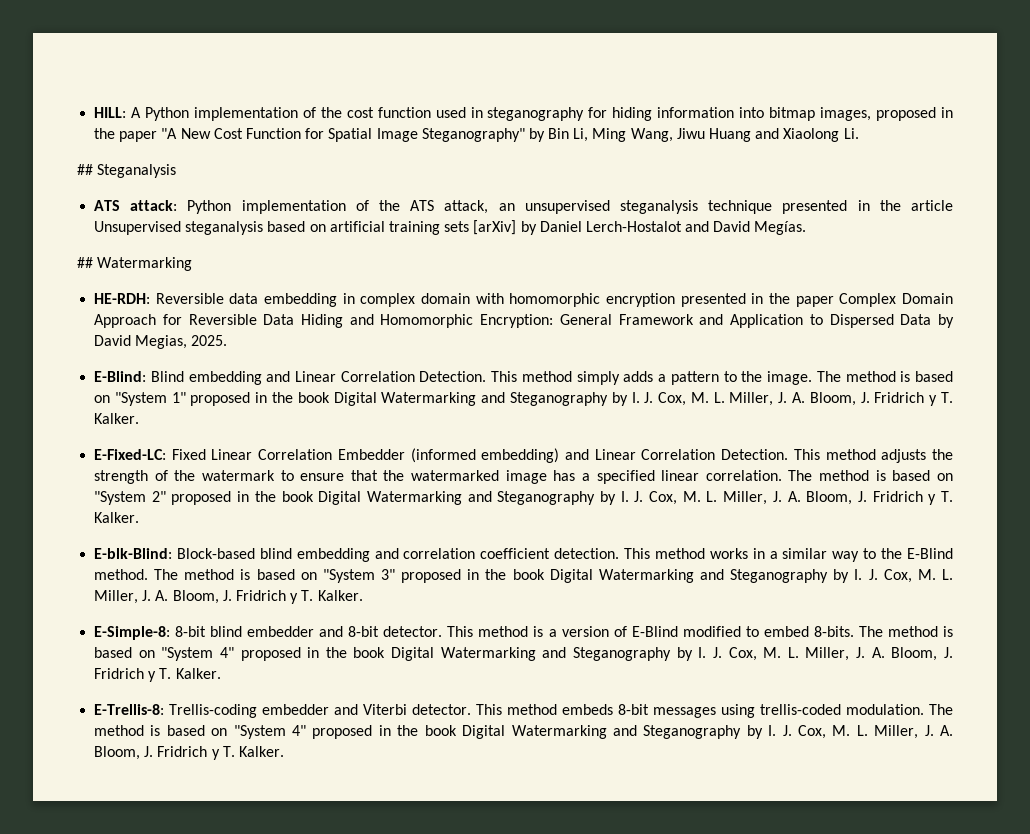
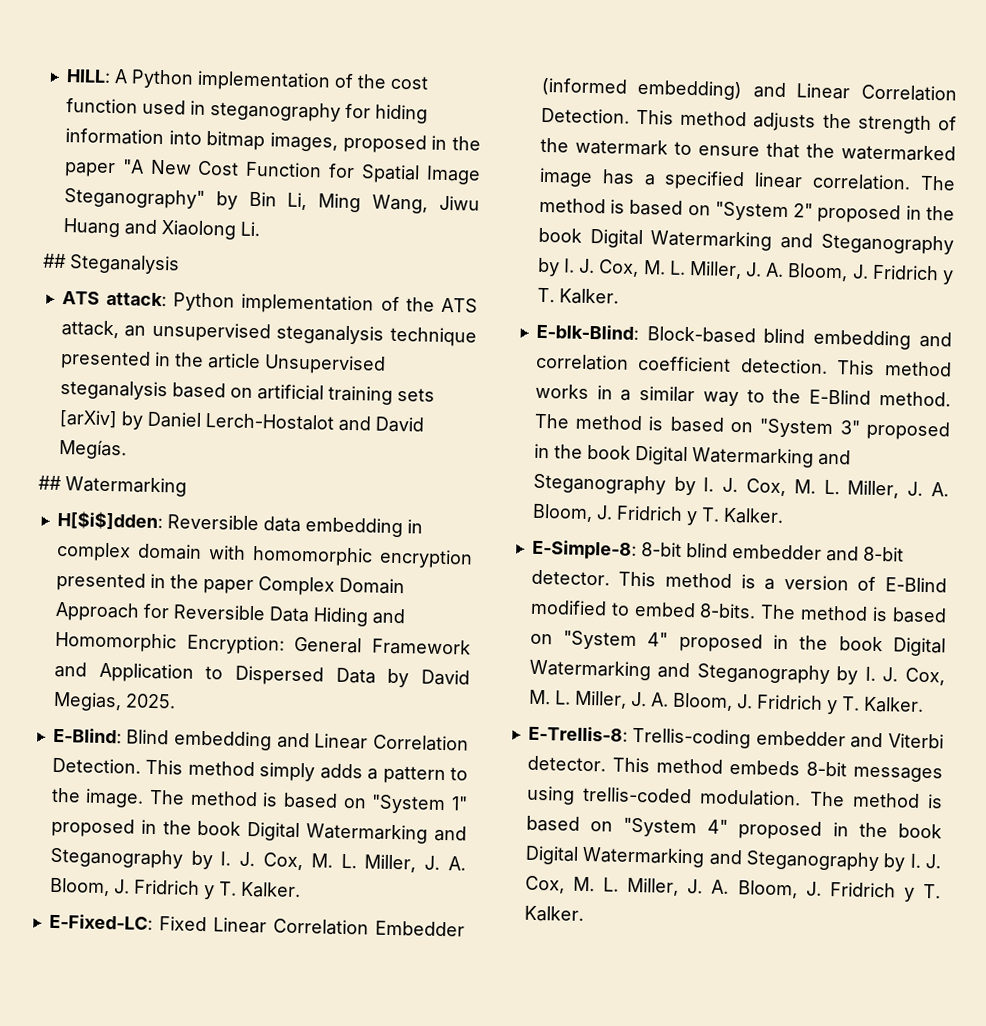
[94,293,151,304] HE-RDH: -> [56,510,163,532] H[$i$]dden:

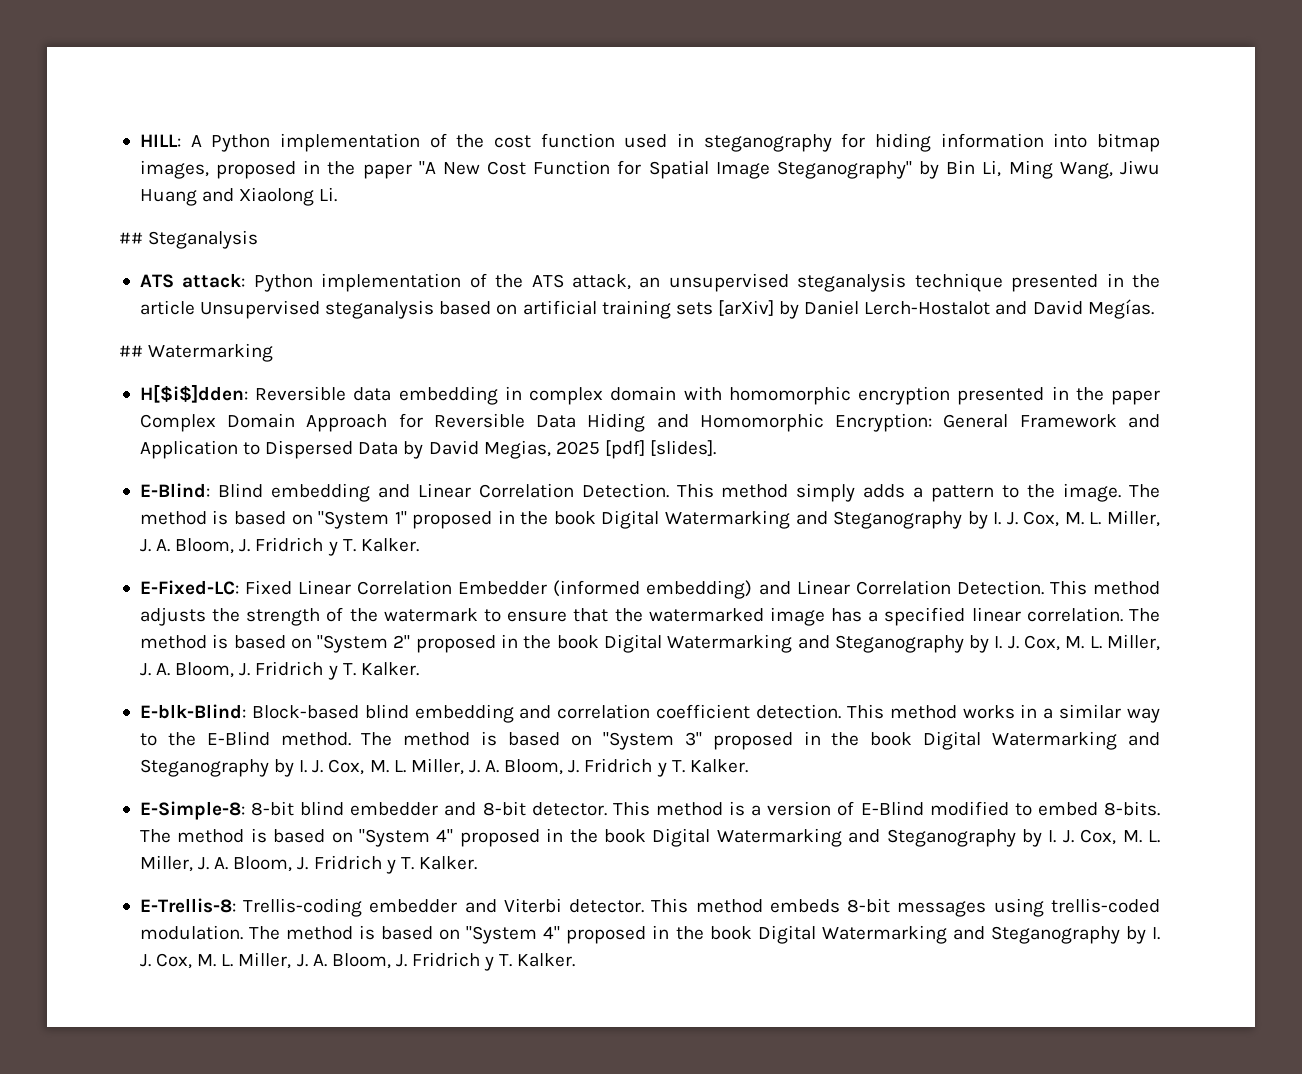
[124,693,176,709] 2025. -> [555,440,717,459] 2025 [pdf] [slides].

